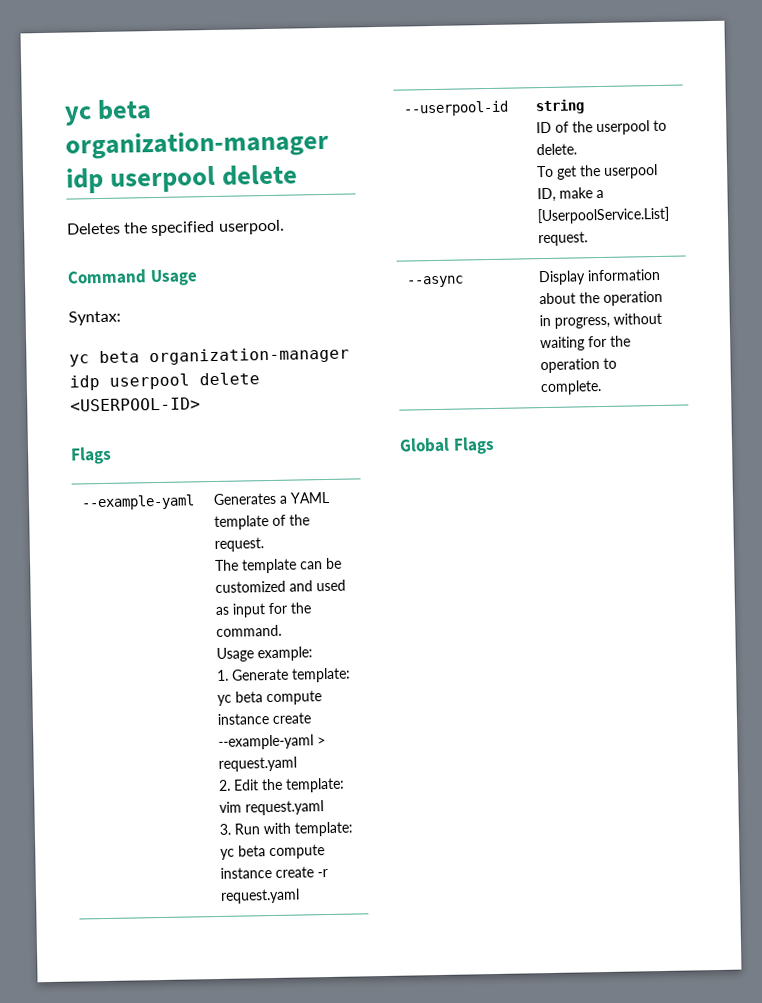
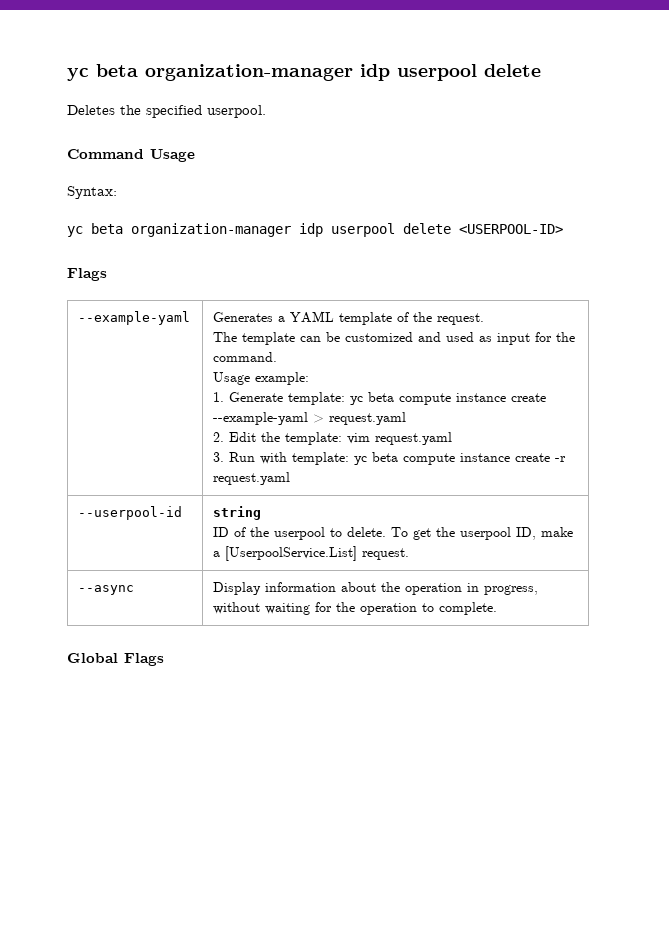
(577, 149) // -> (387, 532) none

